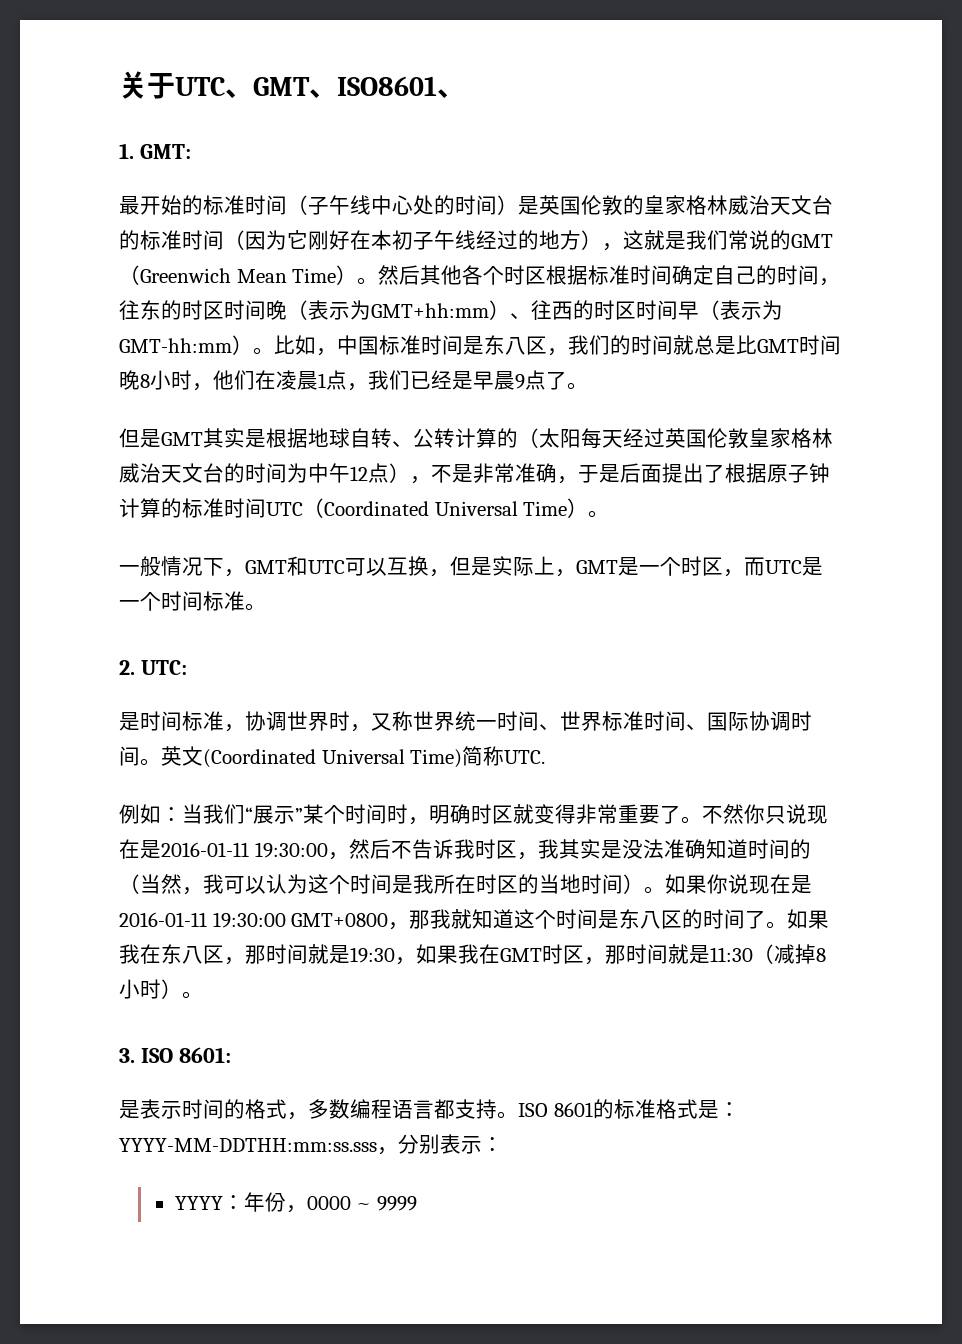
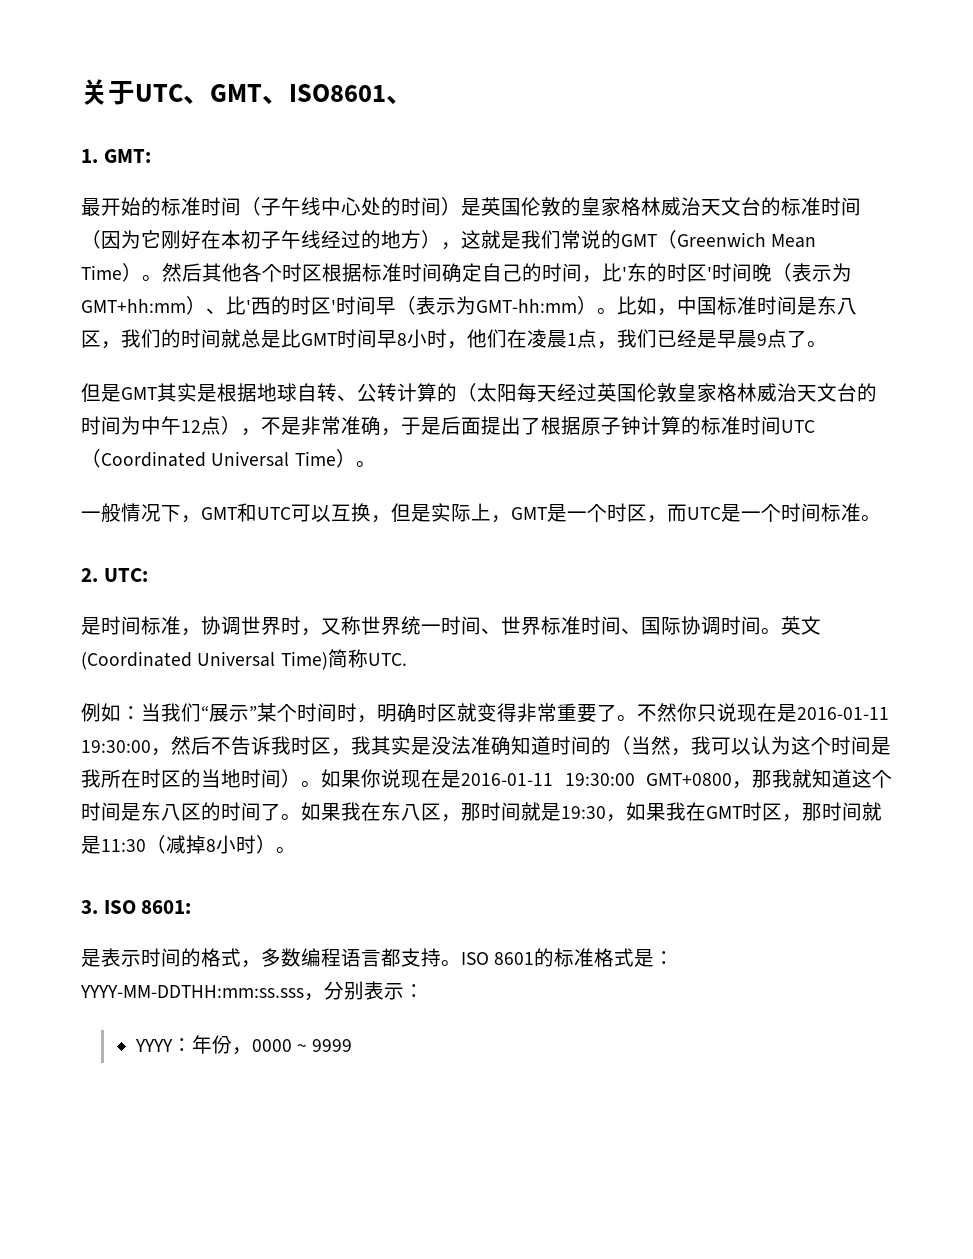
[119,300,140,320] 往 -> [602,263,627,282] 比'
(224, 310) none -> [707,266,712,280] '
[531,300,552,320] 往 -> [226,296,251,315] 比'
(636, 310) none -> [331,299,336,313] '
[119,370,140,390] 晚 -> [377,330,397,348] 早

